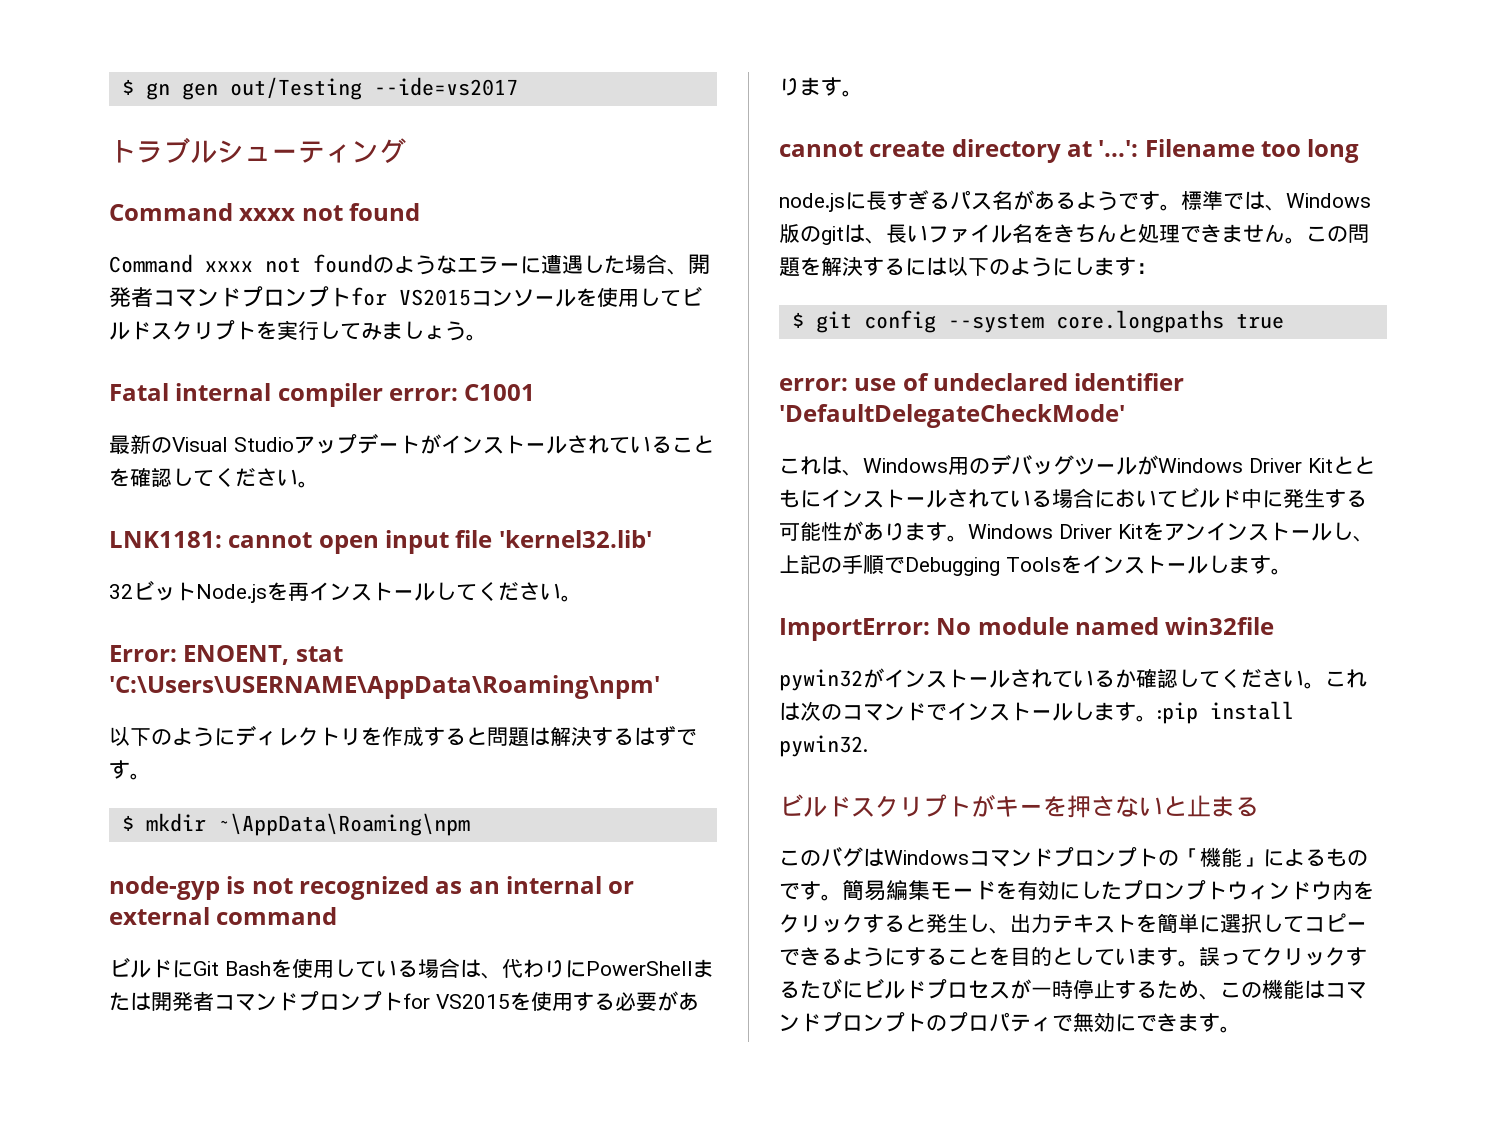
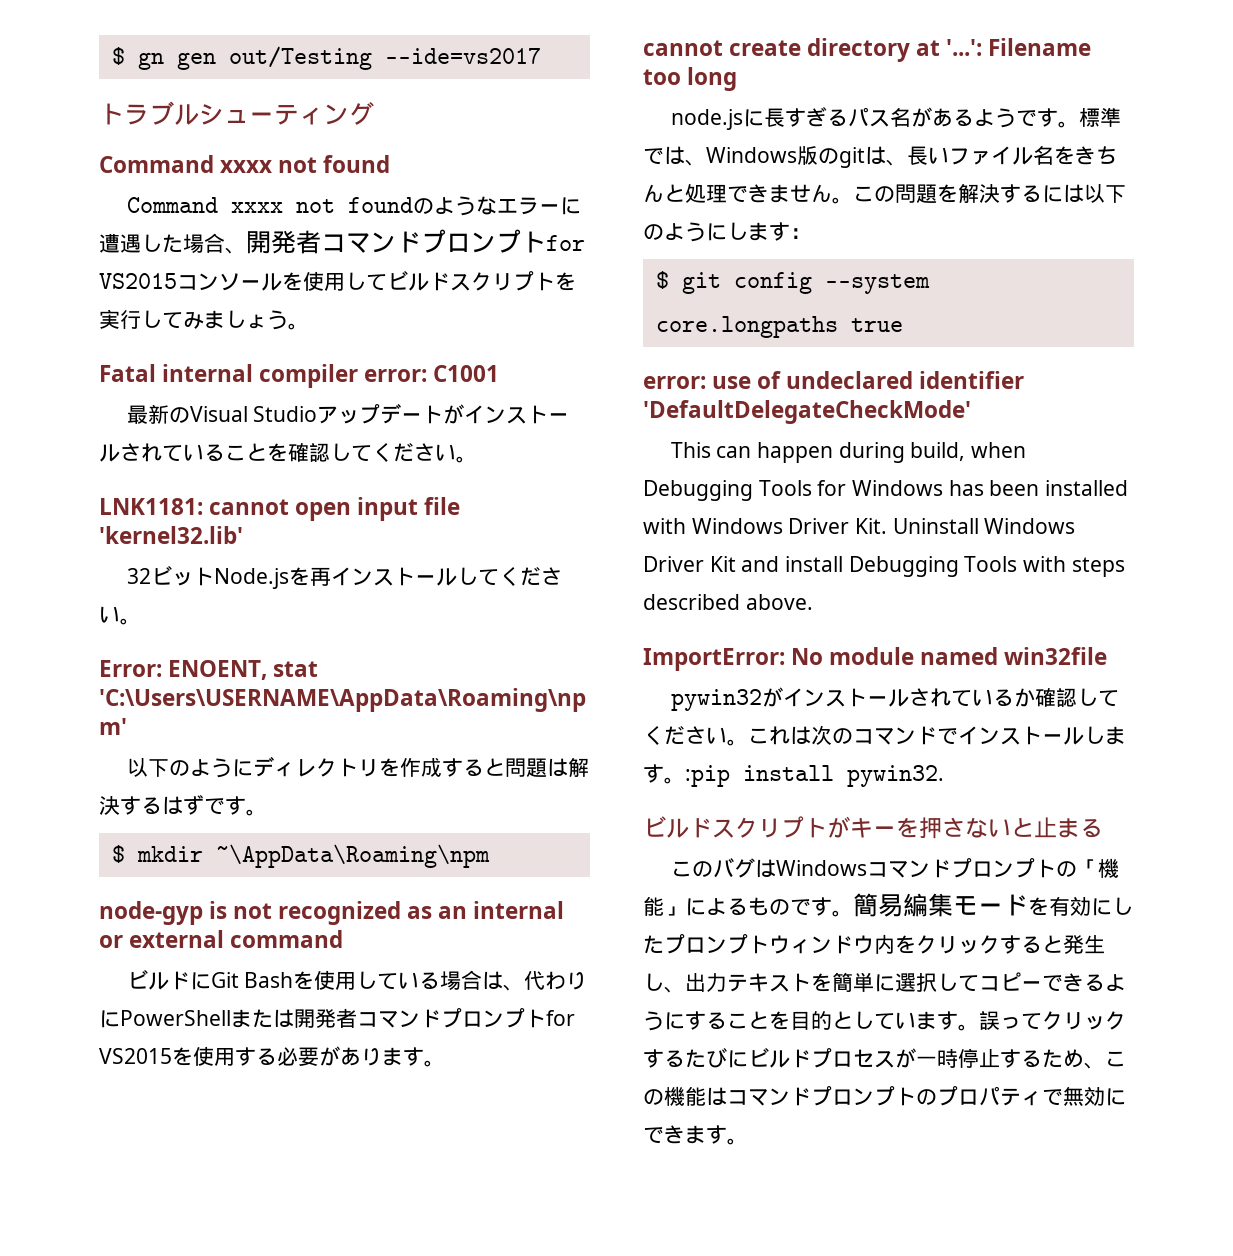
[779,454,1375,476] [779,488,1367,509] [779,521,1374,542] [779,554,1292,576] これは、Windows用のデバッグツールがWindows Driver Kitとともにインストールされている場合においてビルド中に発生する可能性があります。Windows Driver Kitをアンインストールし、上記の手順でDebugging Toolsをインストールします。 -> [670,442,1026,463] [643,480,1129,501] [643,518,1076,534] [643,556,1125,577] [643,594,813,610] This can happen during build, when Debugging Tools for Windows has been installed with Windows Driver Kit. Uninstall Windows Driver Kit and install Debugging Tools with steps described above.

